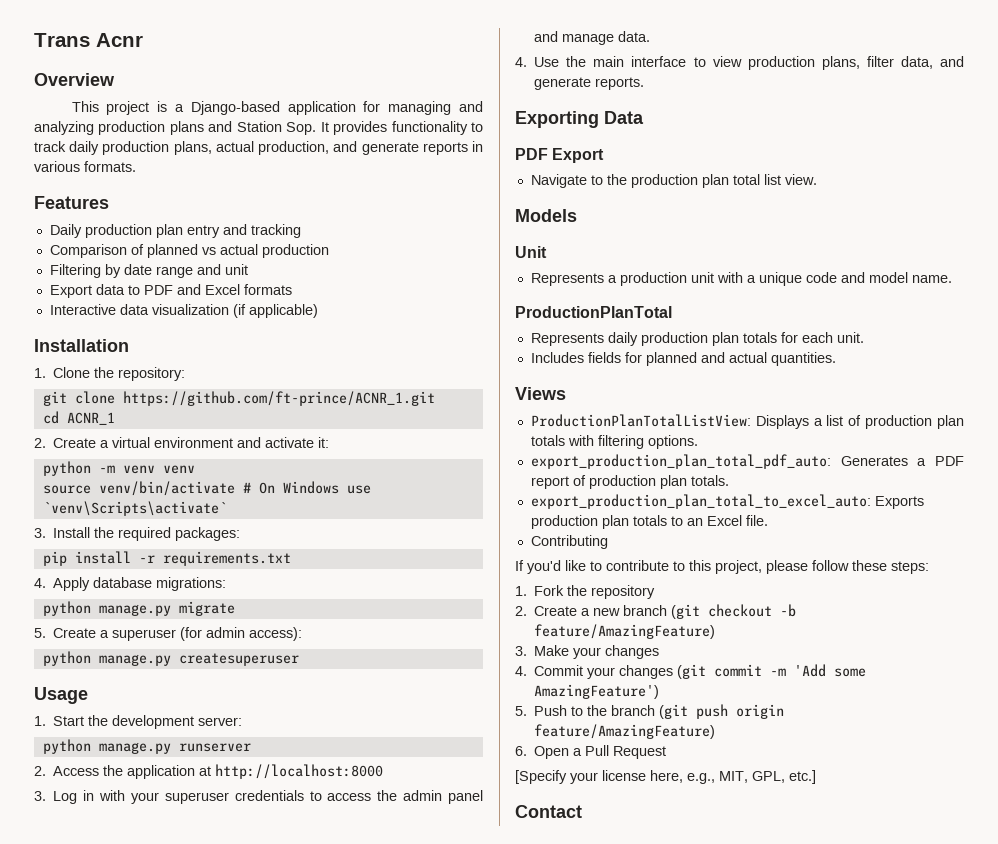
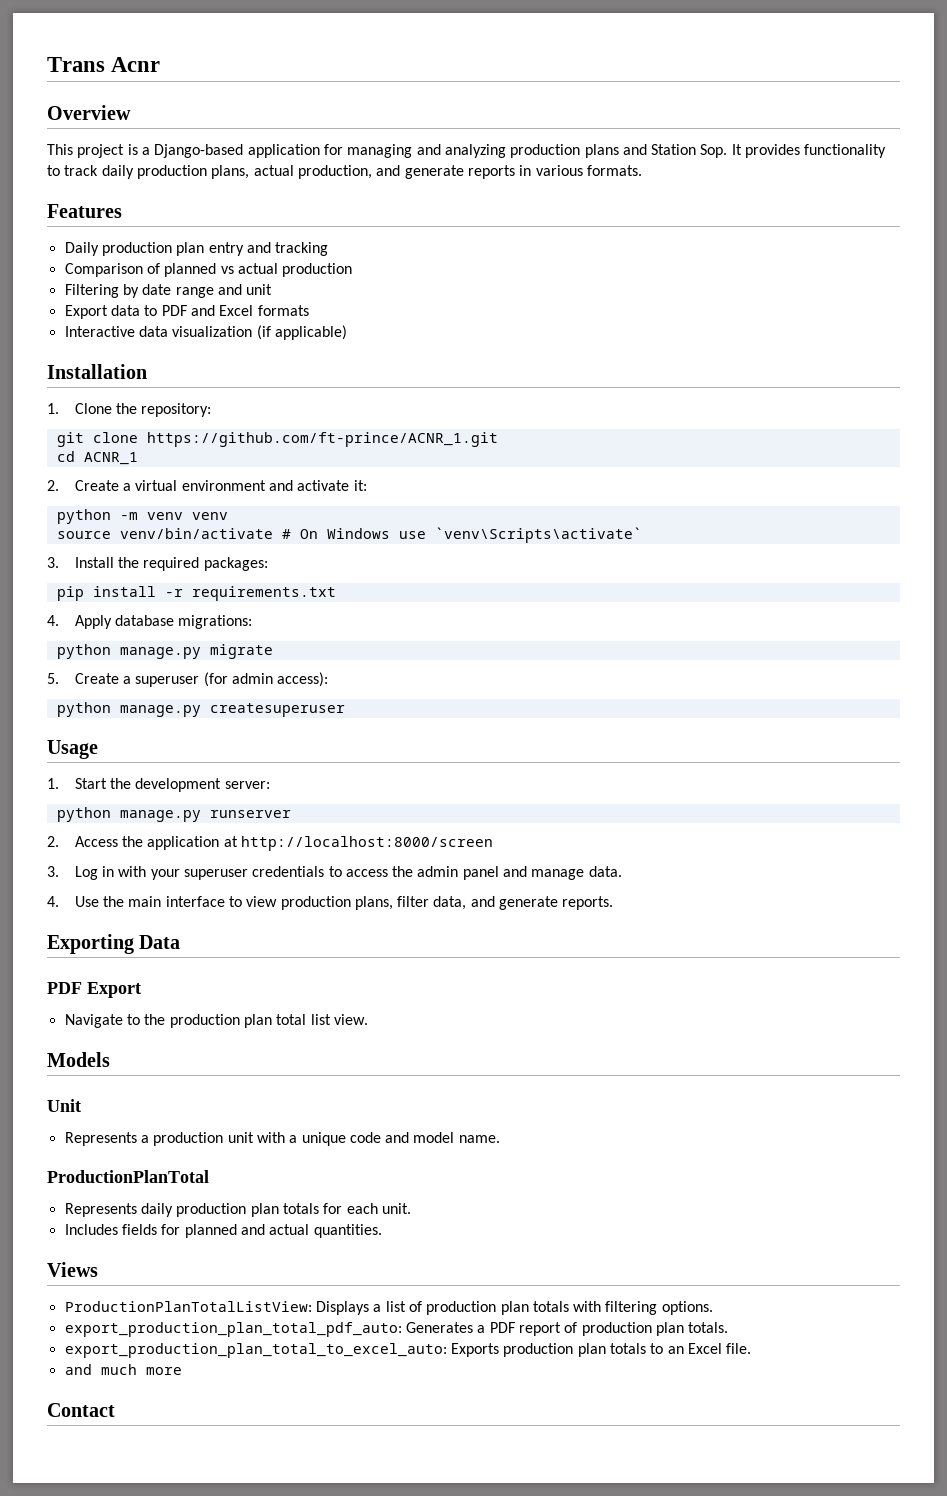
[215,764,384,779] http://localhost:8000 -> [240,836,493,851] http://localhost:8000/screen
[530,535,608,549] [515,560,929,574] [515,585,656,599] [515,604,797,619] [534,624,716,639] [515,645,660,659] [515,664,867,679] [534,684,660,699] [515,704,785,719] [534,724,716,739] [515,745,667,759] [515,770,816,784] Contributing // If you'd like to contribute to this project, please follow these steps: // 1. Fork the repository // 2. Create a new branch (git checkout -b feature/AmazingFeature) // 3. Make your changes // 4. Commit your changes (git commit -m 'Add some AmazingFeature') // 5. Push to the branch (git push origin feature/AmazingFeature) // 6. Open a Pull Request // [Specify your license here, e.g., MIT, GPL, etc.] -> [64,1364,182,1375] and much more

